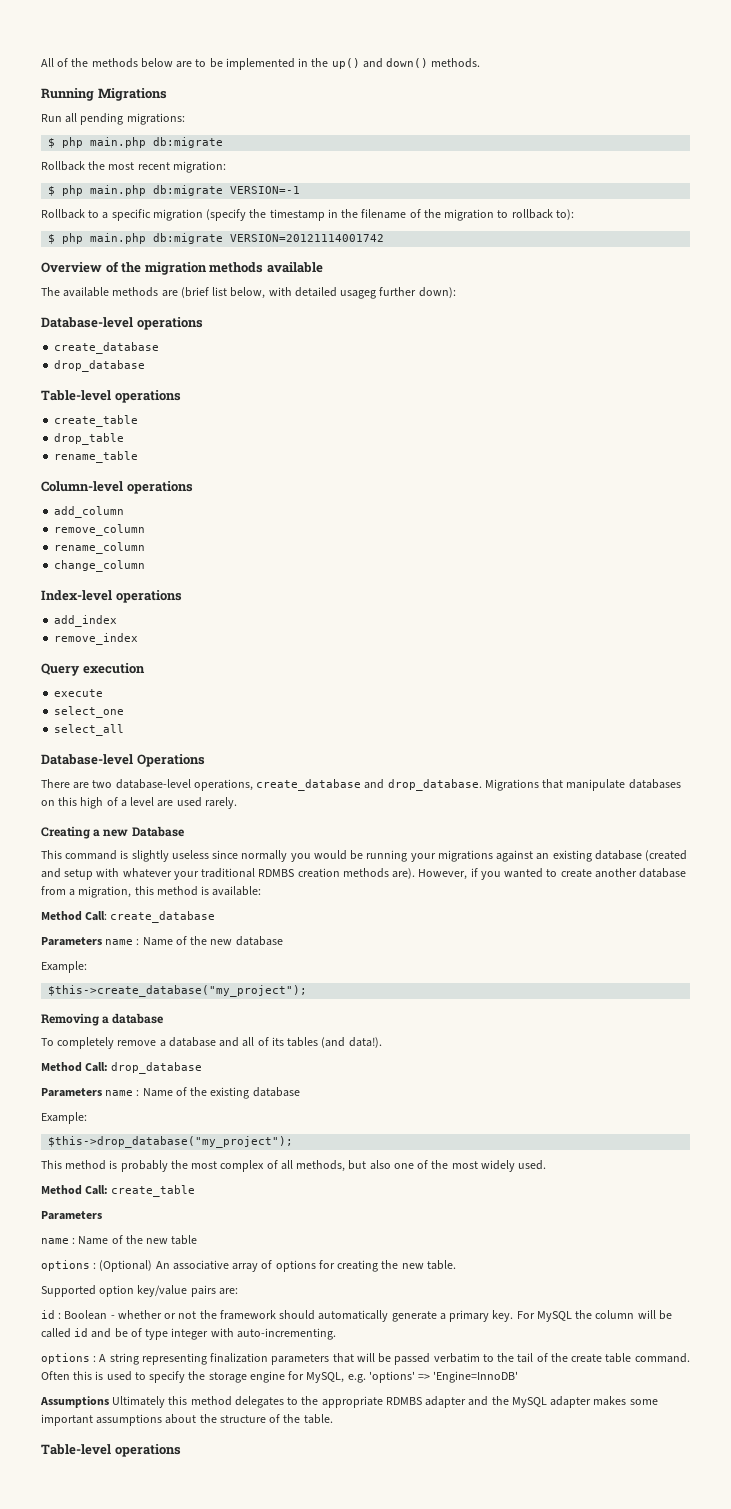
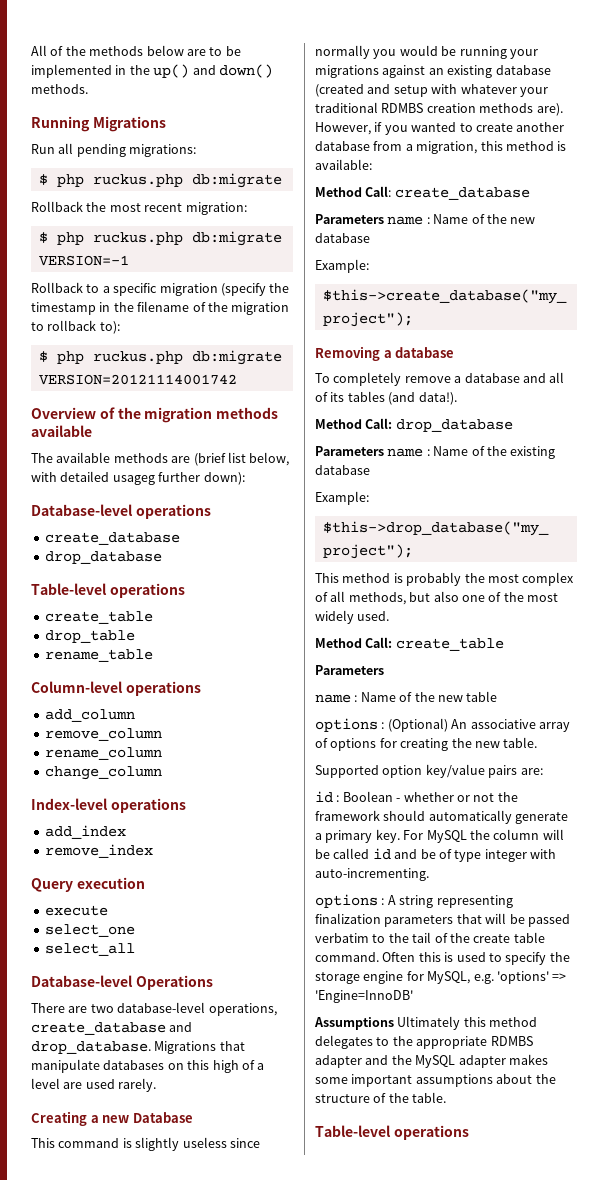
[90,137,147,148] main.php -> [92,174,183,187] ruckus.php
[90,185,147,196] main.php -> [92,232,183,245] ruckus.php
[90,233,147,244] main.php -> [92,351,183,364] ruckus.php

